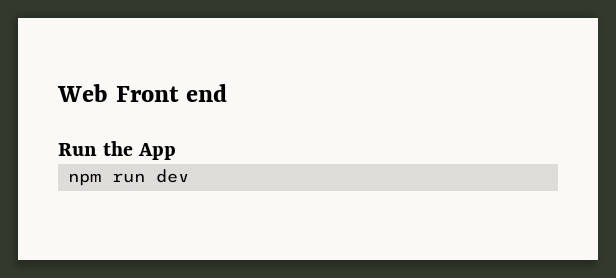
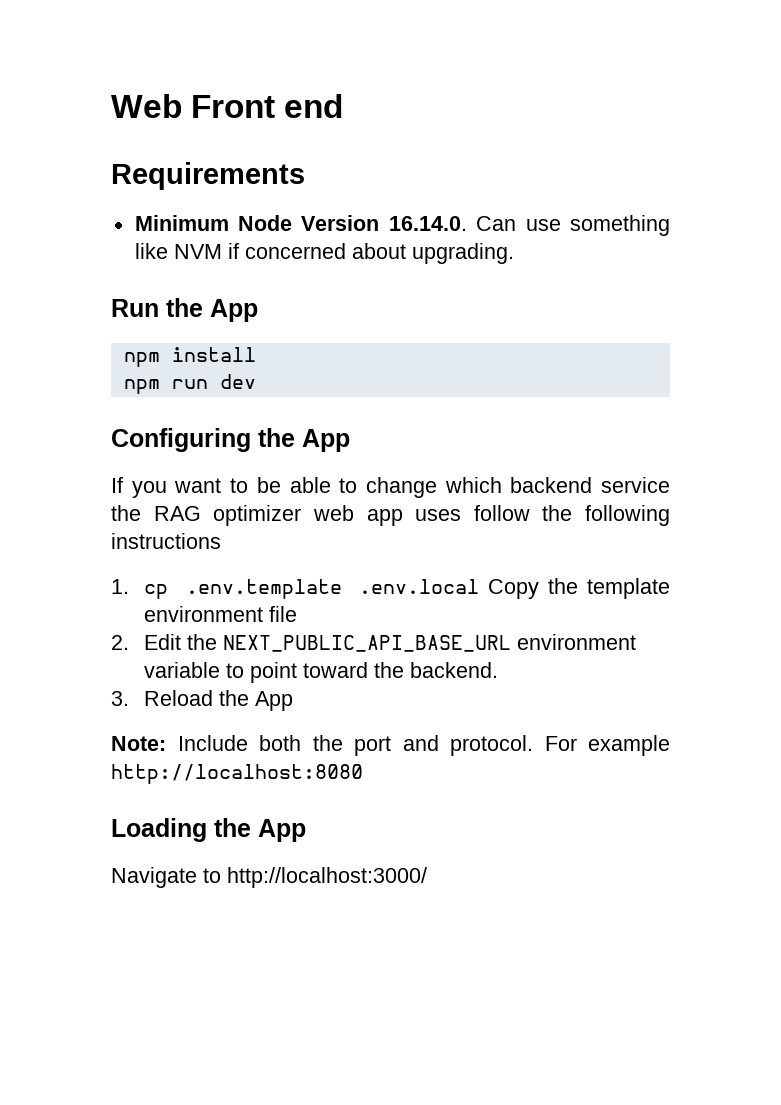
(228, 93) none -> [111,162,305,190] [134,215,670,236] [134,243,514,264] // Requirements // Minimum Node Version 16.14.0. Can use something like NVM if concerned about upgrading.
(177, 151) none -> [123,347,256,367] // npm install
(189, 176) none -> [111,428,350,452] [111,477,670,498] [111,505,670,526] [111,533,221,549] [111,578,670,599] [144,606,298,622] [111,634,637,652] [144,662,499,683] [111,690,294,711] [111,735,670,756] [111,764,363,784] [111,818,306,842] [111,867,427,888] // Configuring the App // If you want to be able to change which backend service the RAG optimizer web app uses follow the following instructions // 1. cp .env.template .env.local Copy the template environment file // 2. Edit the NEXT_PUBLIC_API_BASE_URL environment variable to point toward the backend. // 3. Reload the App // Note: Include both the port and protocol. For example http://localhost:8080 // Loading the App // Navigate to http://localhost:3000/

